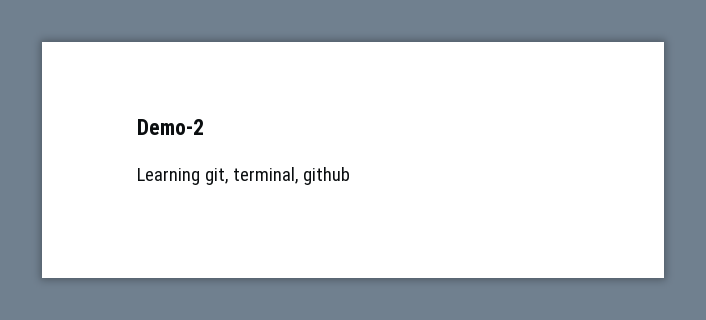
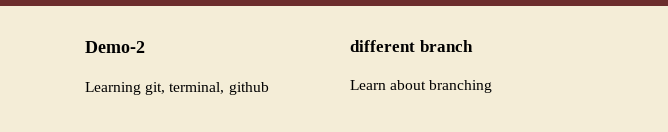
(350, 176) none -> [350,40,473,52] [350,80,493,93] // different branch // Learn about branching

